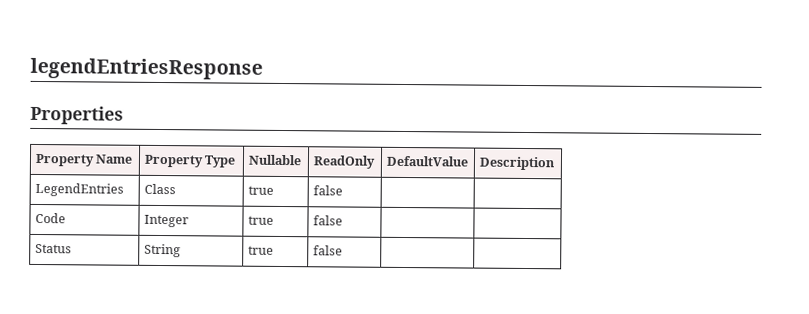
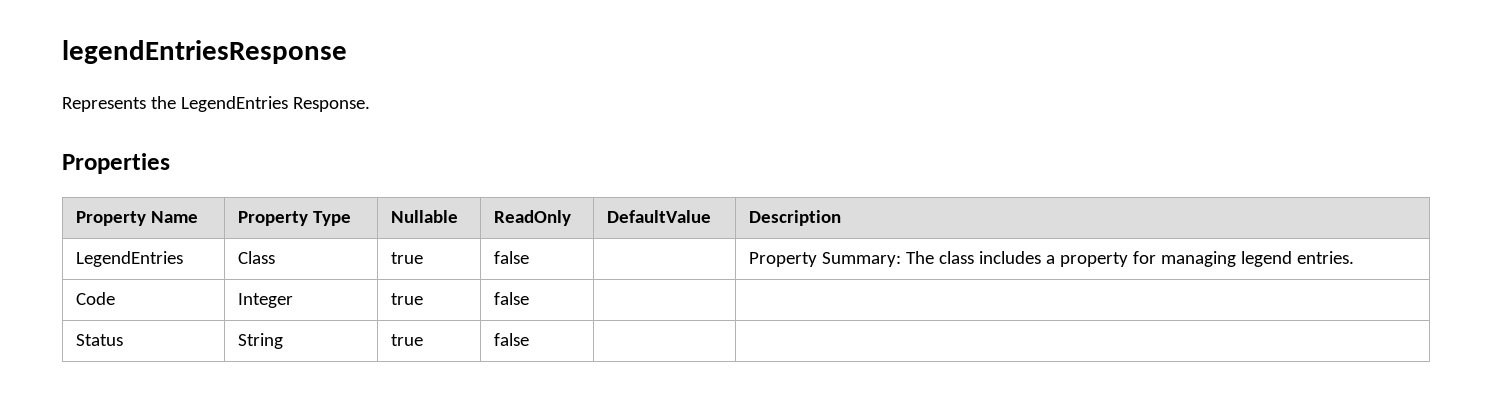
(263, 68) none -> [62,96,370,112] // Represents the LegendEntries Response.
(343, 190) none -> [748,251,1354,267] Property Summary: The class includes a property for managing legend entries.

